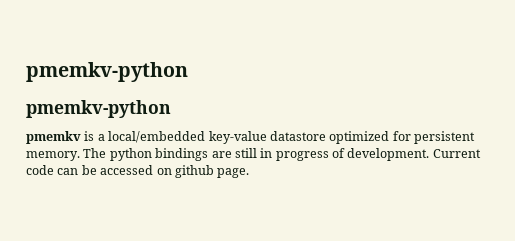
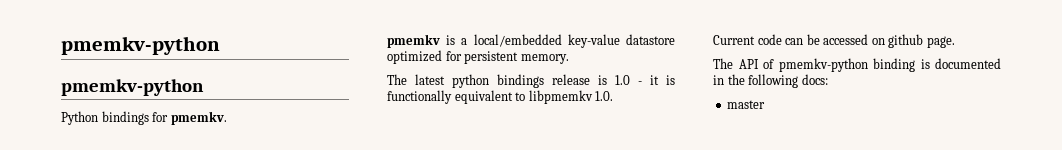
(171, 109) none -> [61,111,227,125] // Python bindings for pmemkv.
[83,148,430,161] The python bindings are still in progress of development. -> [387,74,675,88] [387,90,614,104] // The latest python bindings release is 1.0 - it is functionally equivalent to libpmemkv 1.0. //
(250, 173) none -> [713,58,1001,72] [713,74,828,88] [727,100,766,109] // The API of pmemkv-python binding is documented in the following docs: // master

